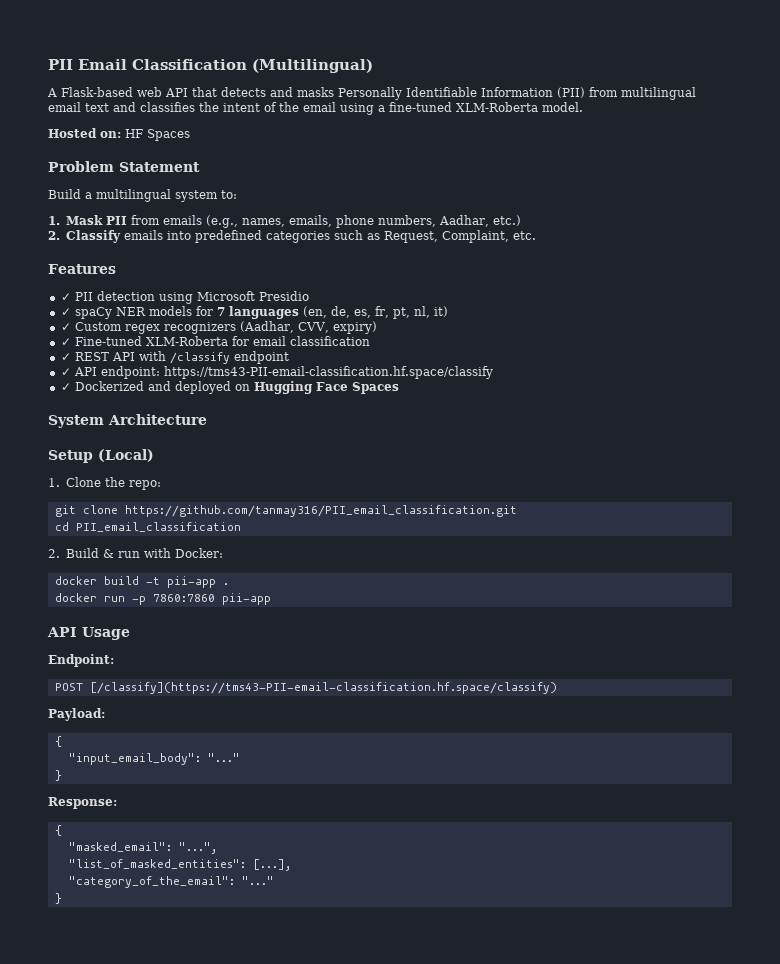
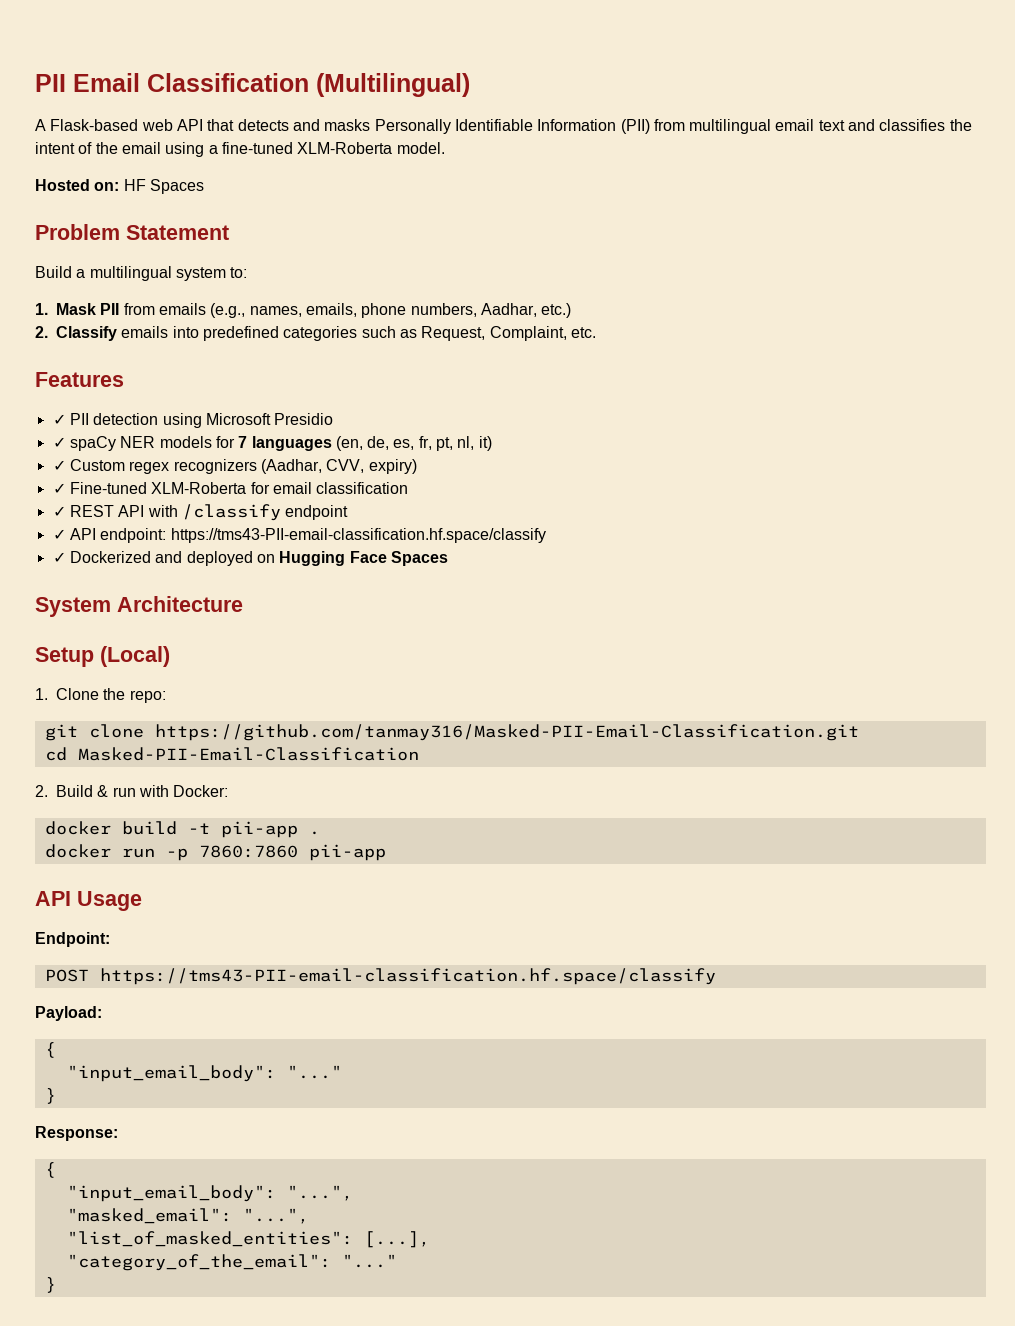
[124,505,517,517] https://github.com/tanmay316/PII_email_classification.git -> [154,724,859,741] https://github.com/tanmay316/Masked-PII-Email-Classification.git
[75,522,241,532] PII_email_classification -> [77,747,419,761] Masked-PII-Email-Classification
[89,682,557,694] [/classify](https://tms43-PII-email-classification.hf.space/classify) -> [99,968,716,985] https://tms43-PII-email-classification.hf.space/classify
(62, 830) none -> [66,1185,353,1202] // "input_email_body": "...",

